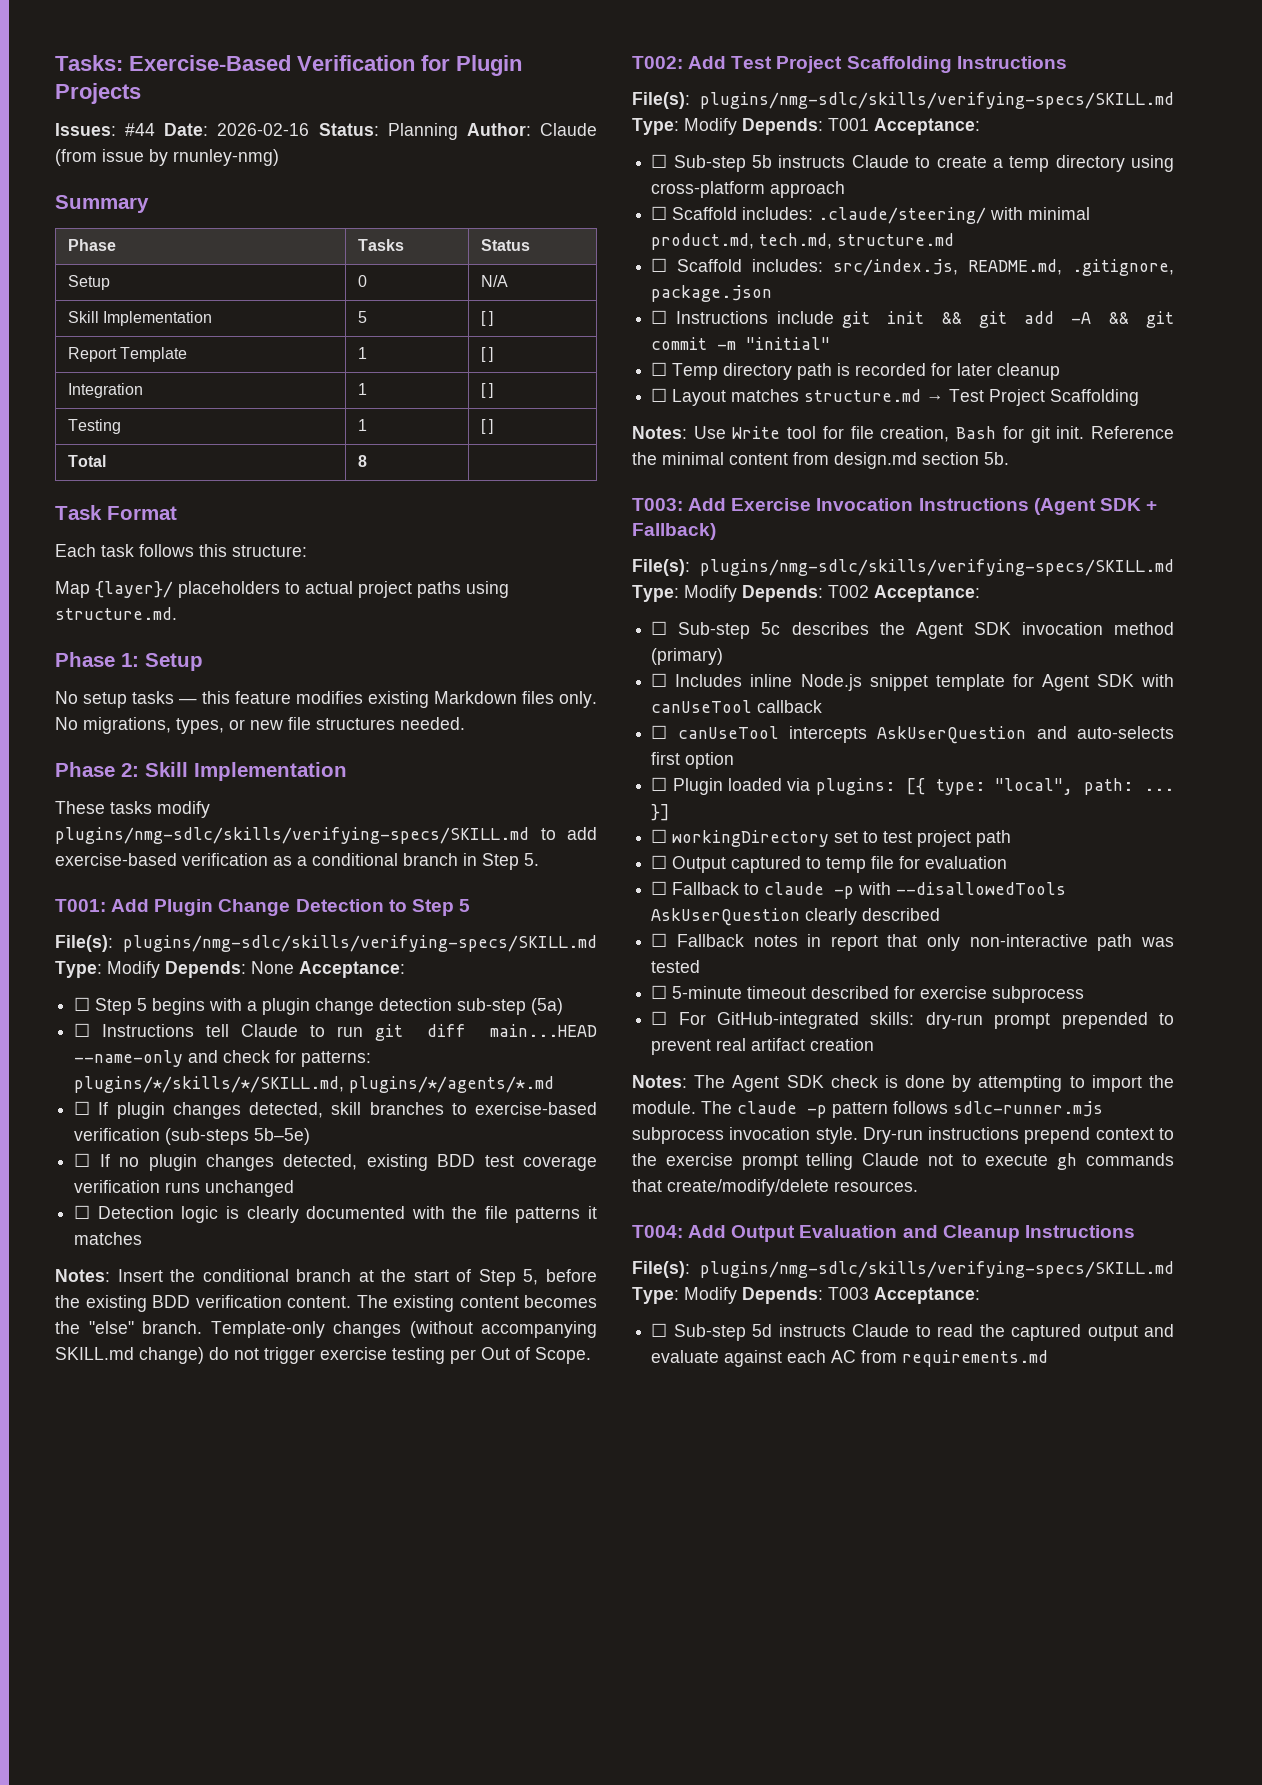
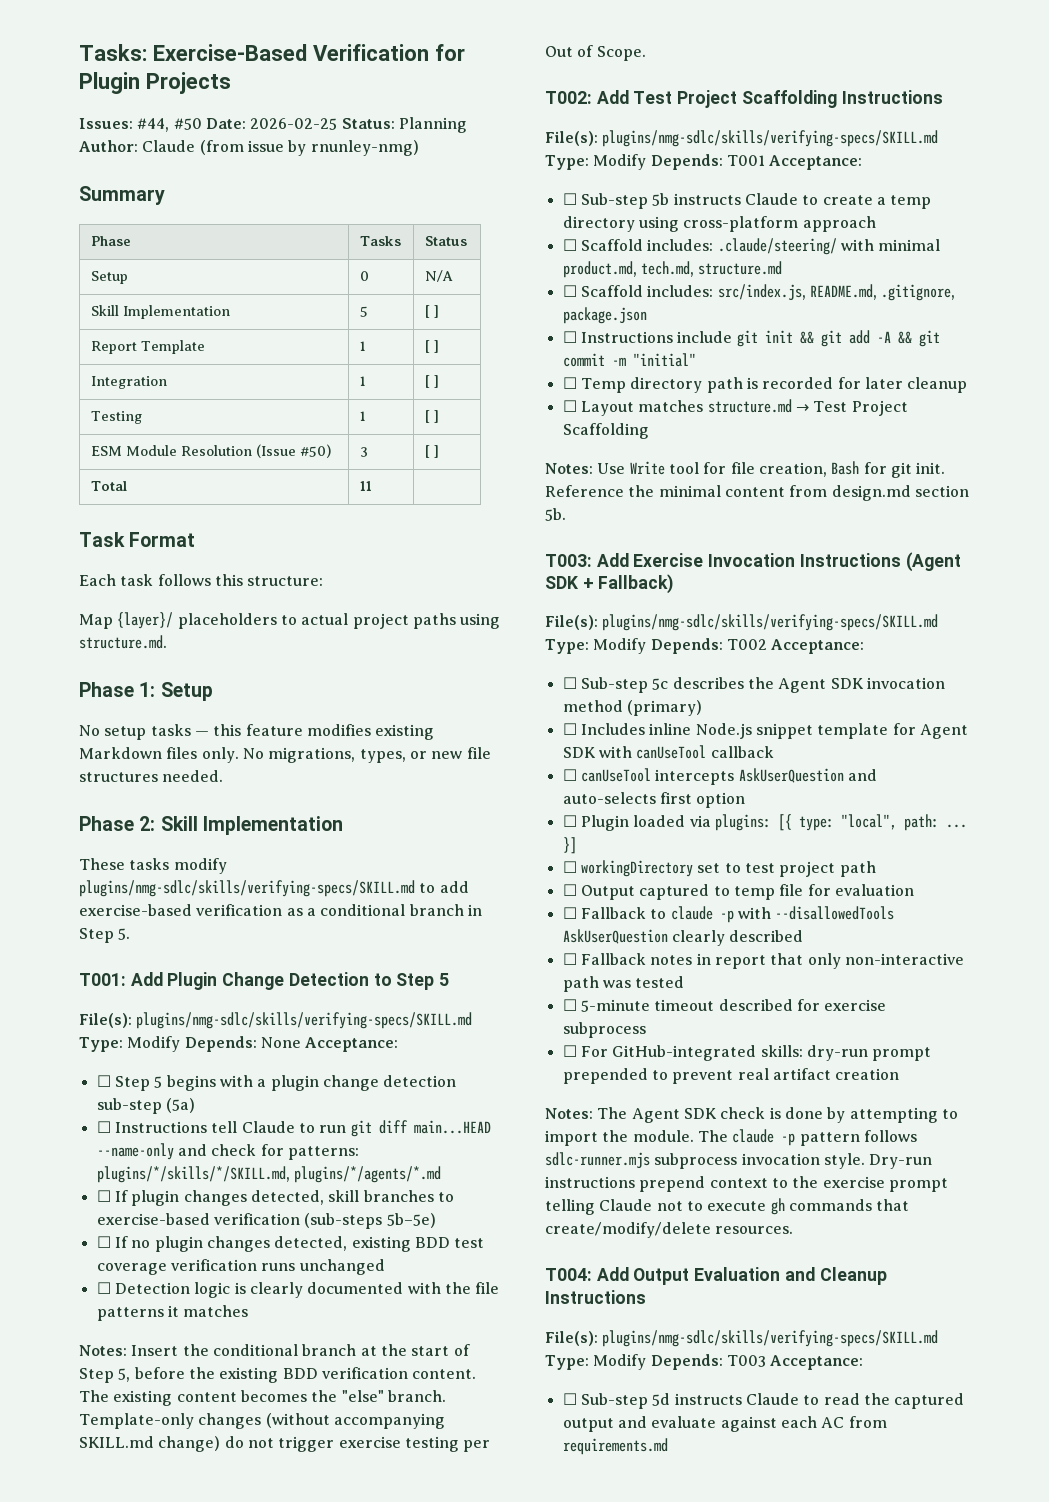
[125,123,310,136] #44 Date: 2026-02-16 -> [137,118,338,132] #44, #50 Date: 2026-02-25
(494, 426) none -> [90,444,331,458] [359,447,368,457] [424,445,439,458] // ESM Module Resolution (Issue #50) | 3 | [ ]
[358,455,368,467] 8 -> [359,481,372,491] 11

